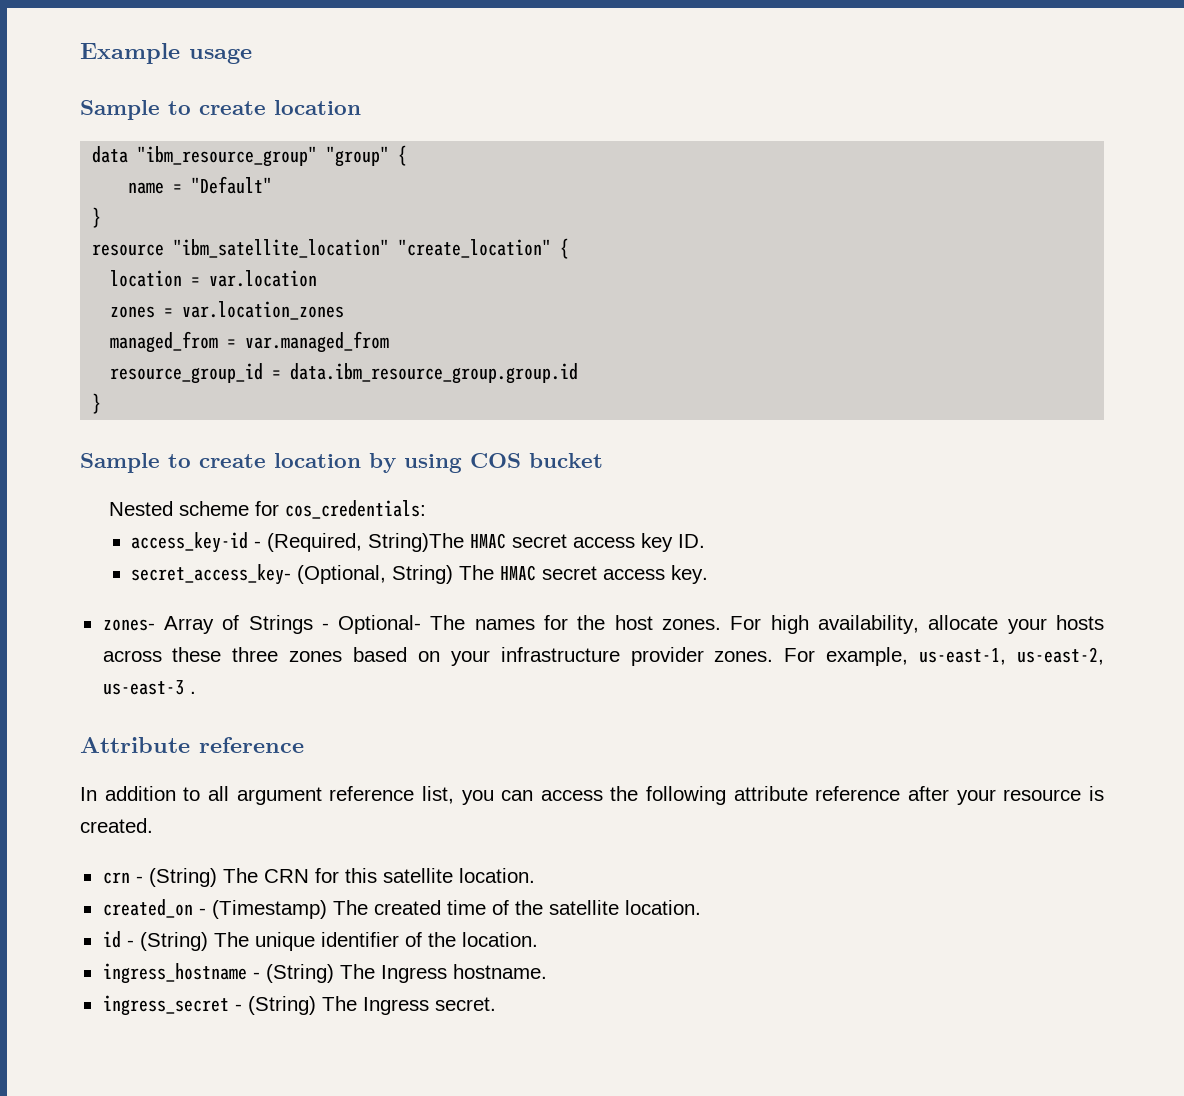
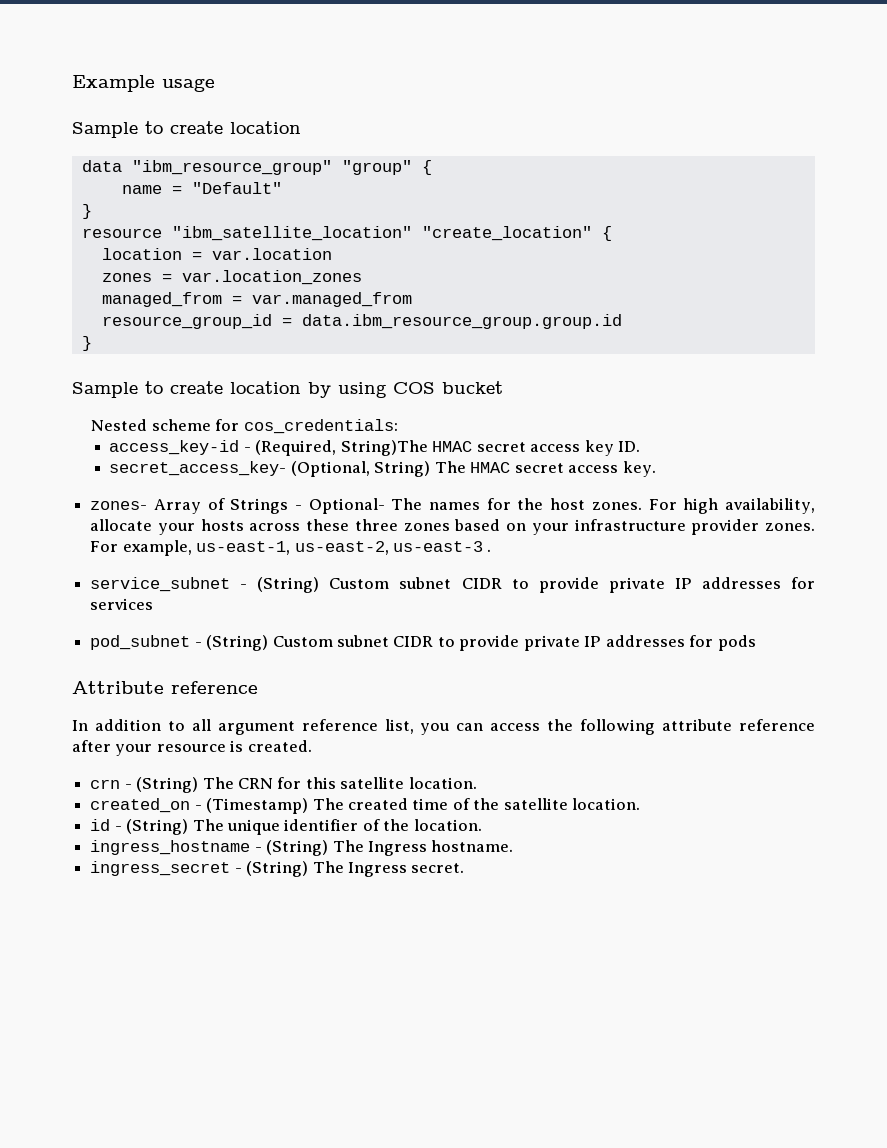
(196, 692) none -> [90,577,816,593] [90,598,154,610] [90,635,756,651] // service_subnet - (String) Custom subnet CIDR to provide private IP addresses for services // pod_subnet - (String) Custom subnet CIDR to provide private IP addresses for pods

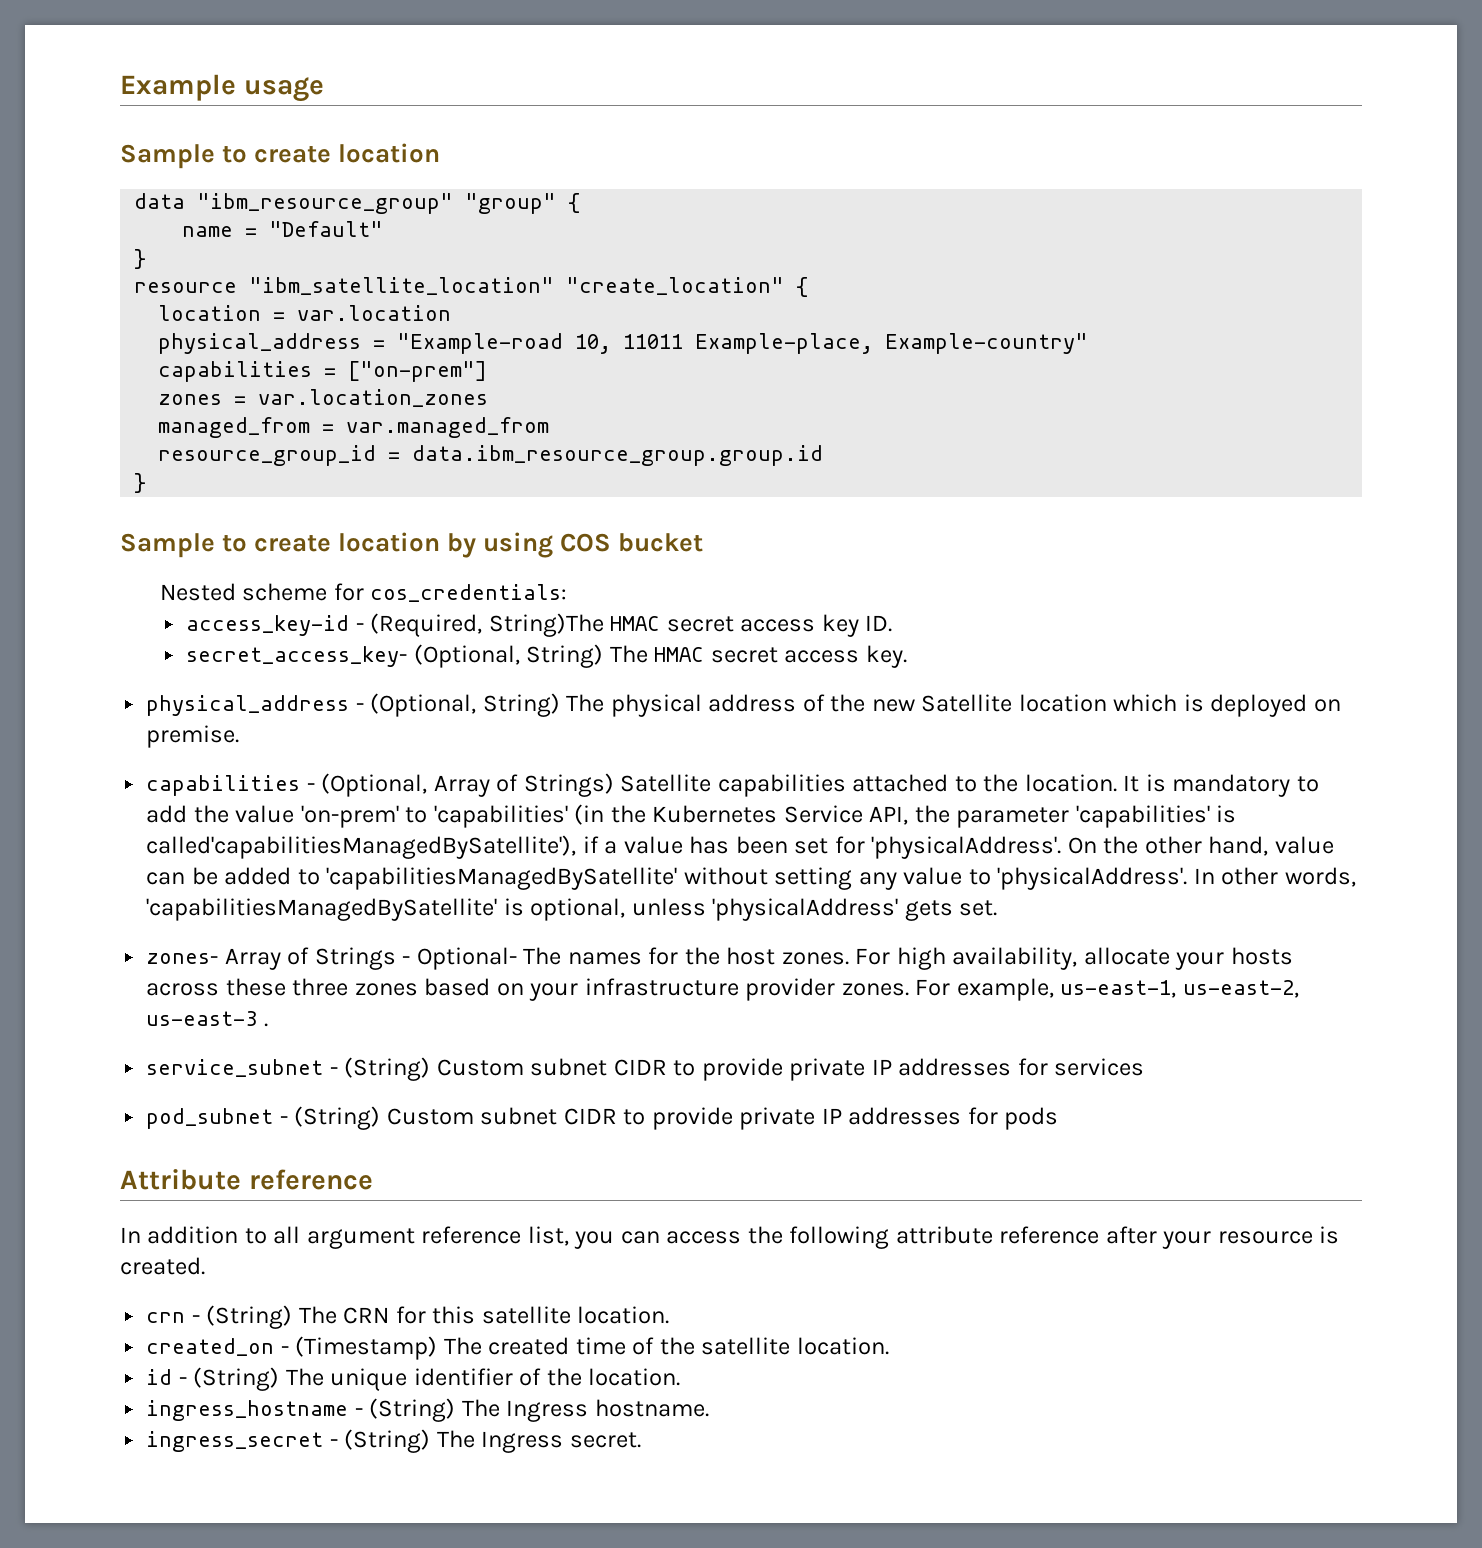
(332, 254) none -> [158,333,1089,354] [158,361,488,382] // physical_address = "Example-road 10, 11011 Example-place, Example-country" // capabilities = ["on-prem"]
(656, 469) none -> [146,693,1341,717] [146,725,240,748] [146,773,1319,797] [146,804,1237,828] [146,835,1334,859] [146,867,1356,890] [146,898,998,921] // physical_address - (Optional, String) The physical address of the new Satellite location which is deployed on premise. // capabilities - (Optional, Array of Strings) Satellite capabilities attached to the location. It is mandatory to add the value 'on-prem' to 'capabilities' (in the Kubernetes Service API, the parameter 'capabilities' is called'capabilitiesManagedBySatellite'), if a value has been set for 'physicalAddress'. On the other hand, value can be added to 'capabilitiesManagedBySatellite' without setting any value to 'physicalAddress'. In other words, 'capabilitiesManagedBySatellite' is optional, unless 'physicalAddress' gets set.

